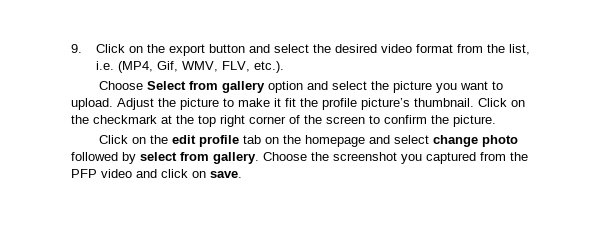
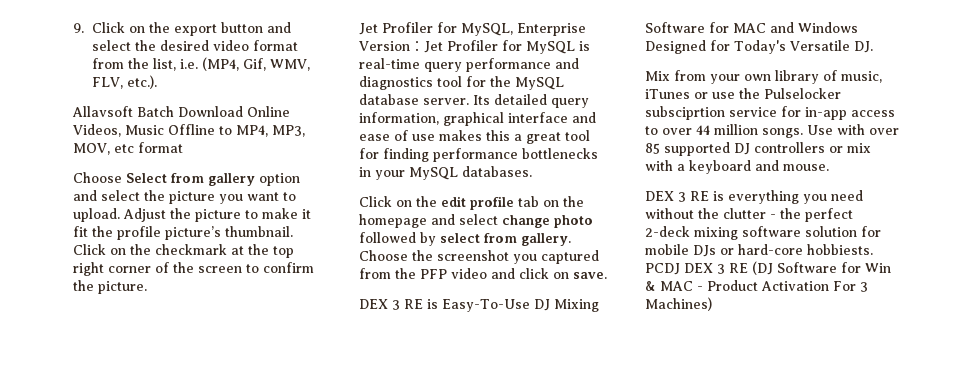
(285, 67) none -> [72,106,290,117] [73,124,305,137] [73,142,183,155] // Allavsoft Batch Download Online Videos, Music Offline to MP4, MP3, MOV, etc format
(496, 121) none -> [359,22,586,36] [359,40,590,54] [359,58,579,72] [359,76,564,90] [359,94,589,108] [359,112,596,126] [359,130,590,144] [359,148,598,162] [359,166,532,180] // Jet Profiler for MySQL, Enterprise Version：Jet Profiler for MySQL is real-time query performance and diagnostics tool for the MySQL database server. Its detailed query information, graphical interface and ease of use makes this a great tool for finding performance bottlenecks in your MySQL databases.
(242, 174) none -> [359,299,599,312] [645,22,858,33] [645,40,873,54] [645,70,882,84] [645,88,841,99] [645,106,895,120] [645,124,899,138] [645,142,871,156] [645,160,829,174] [645,190,863,204] [645,208,853,222] [645,226,881,240] [645,244,873,257] [645,261,891,275] [645,280,868,292] [645,297,712,311] // DEX 3 RE is Easy-To-Use DJ Mixing Software for MAC and Windows Designed for Today's Versatile DJ. // Mix from your own library of music, iTunes or use the Pulselocker subsciprtion service for in-app access to over 44 million songs. Use with over 85 supported DJ controllers or mix with a keyboard and mouse. // DEX 3 RE is everything you need without the clutter - the perfect 2-deck mixing software solution for mobile DJs or hard-core hobbiests. PCDJ DEX 3 RE (DJ Software for Win & MAC - Product Activation For 3 Machines)

